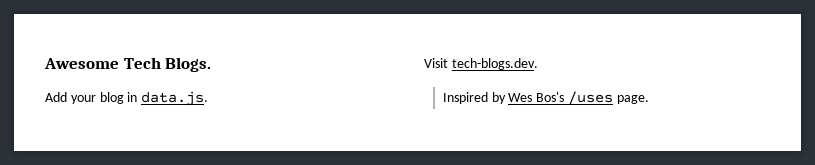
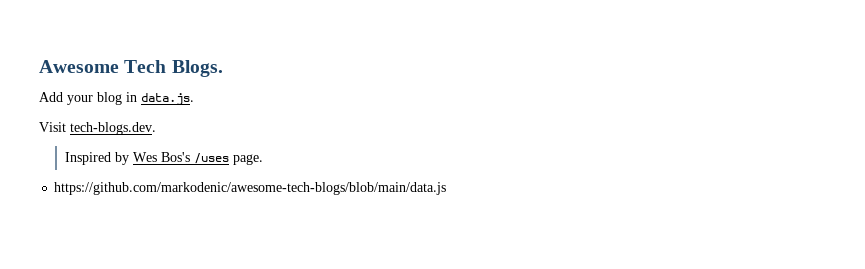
(649, 99) none -> [54,182,447,195] // https://github.com/markodenic/awesome-tech-blogs/blob/main/data.js

